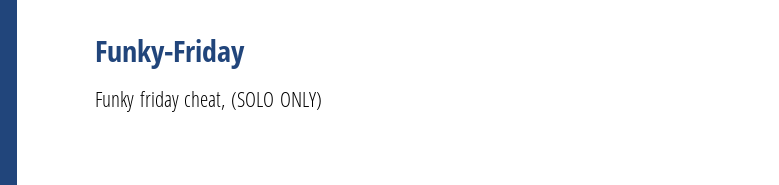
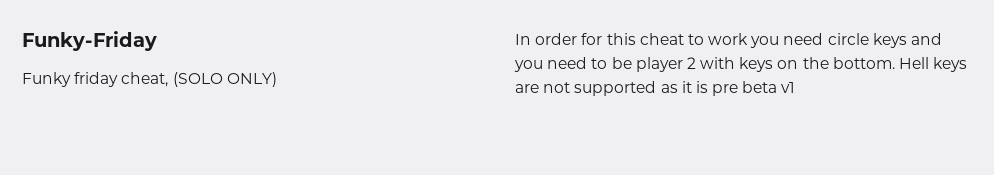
(322, 101) none -> [515,33,943,48] [514,57,968,72] [515,81,796,96] // In order for this cheat to work you need circle keys and you need to be player 2 with keys on the bottom. Hell keys are not supported as it is pre beta v1

